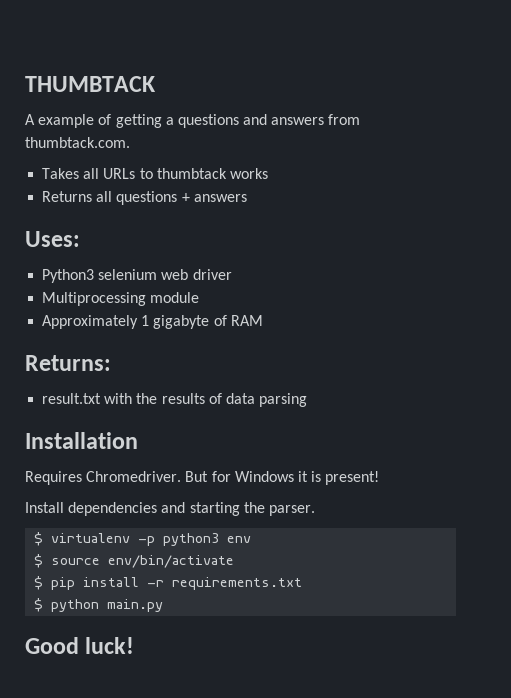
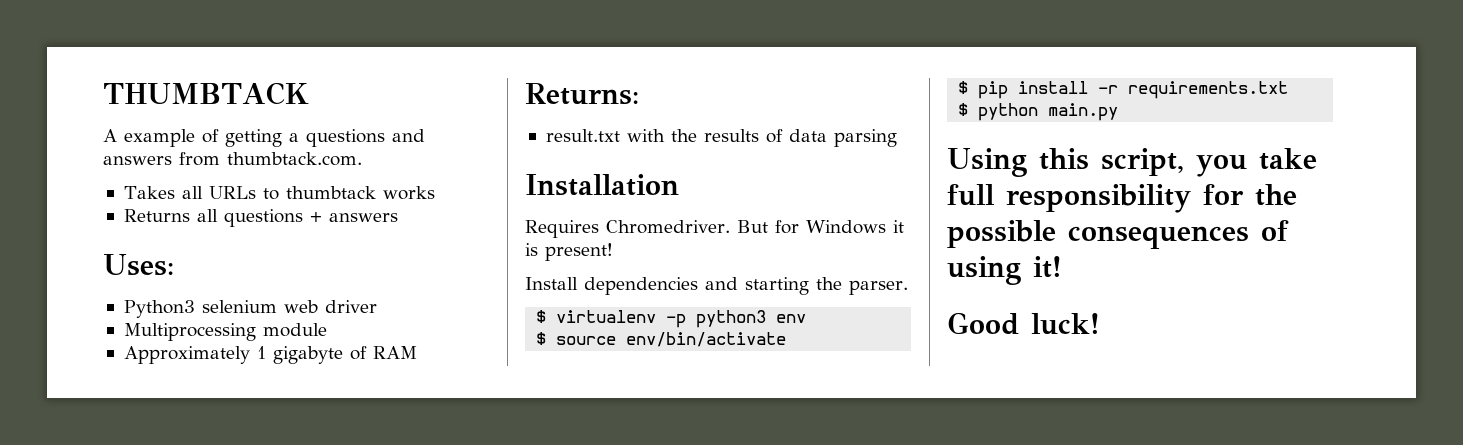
(164, 605) none -> [947,148,1317,177] [947,184,1297,213] [947,220,1289,249] [947,256,1062,285] // Using this script, you take full responsibility for the possible consequences of using it!

